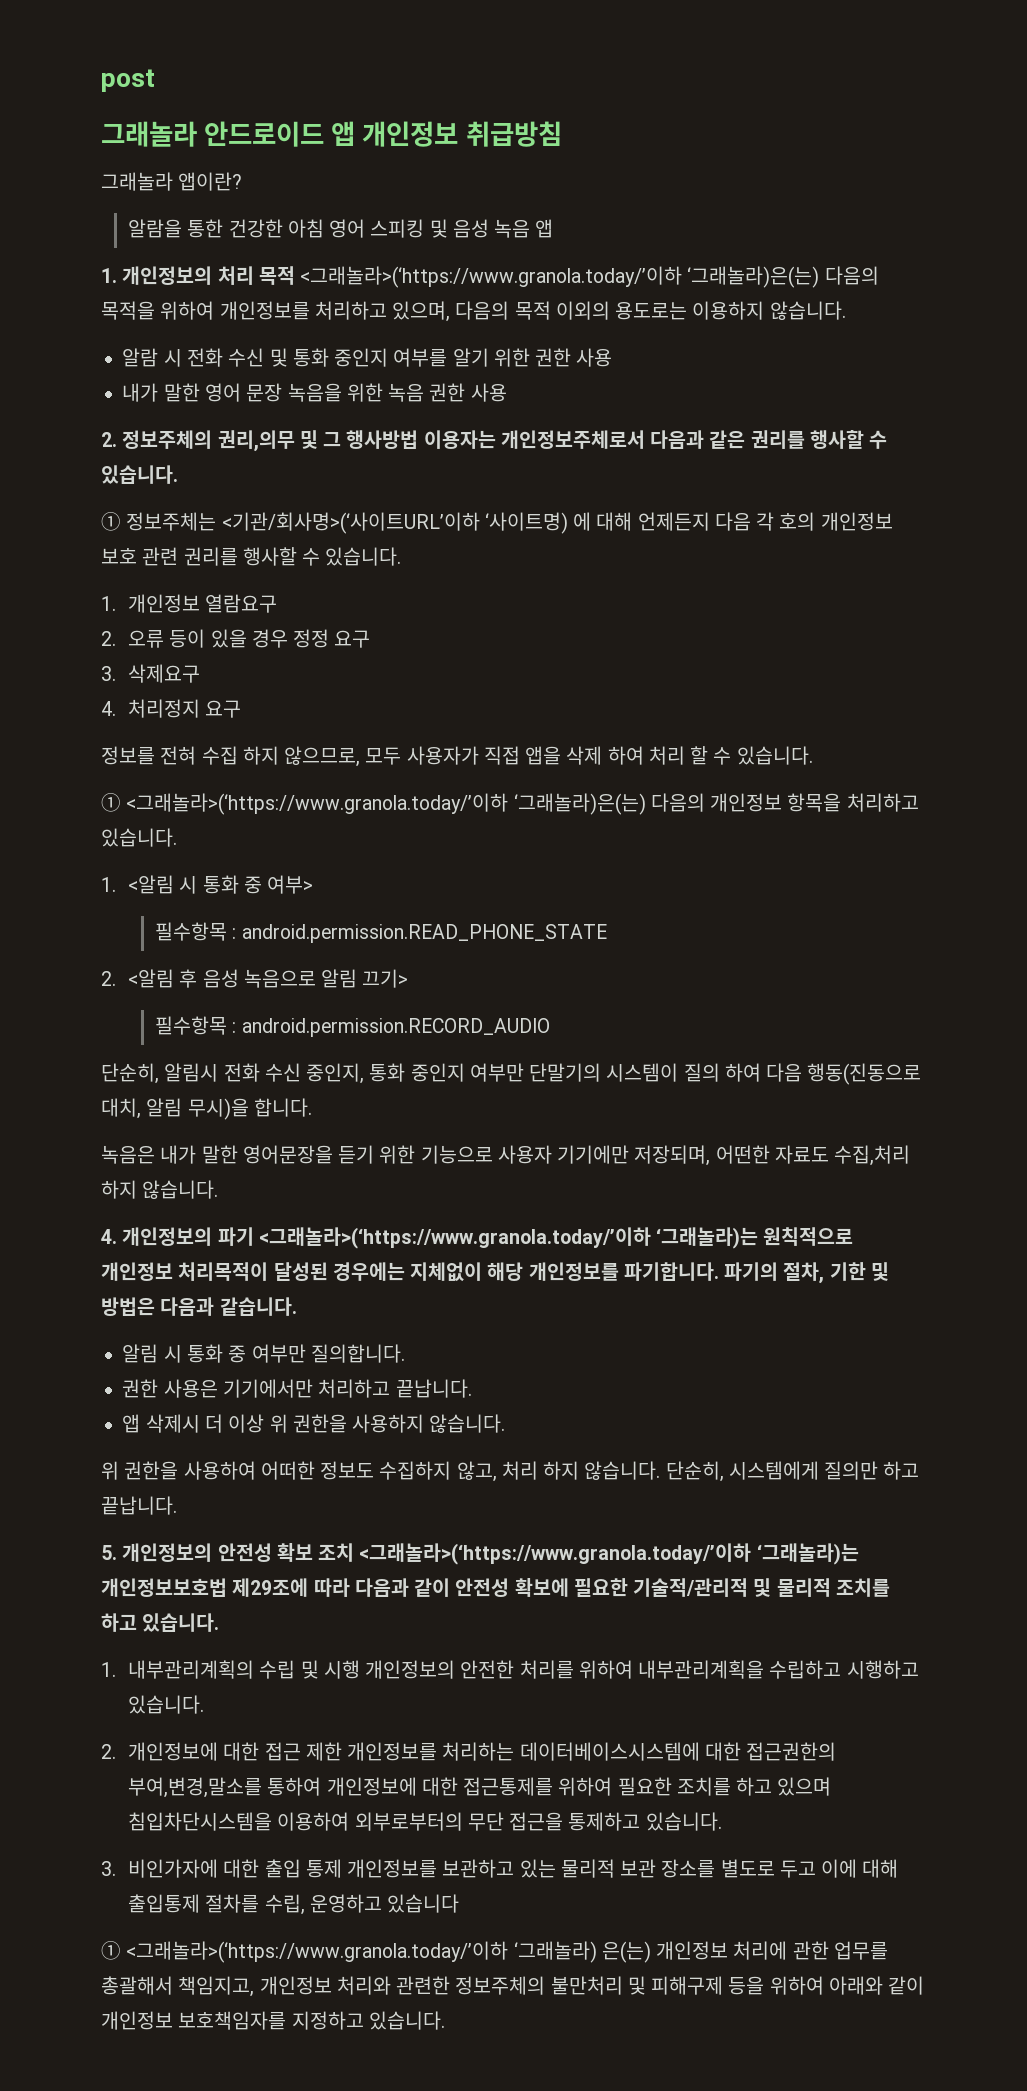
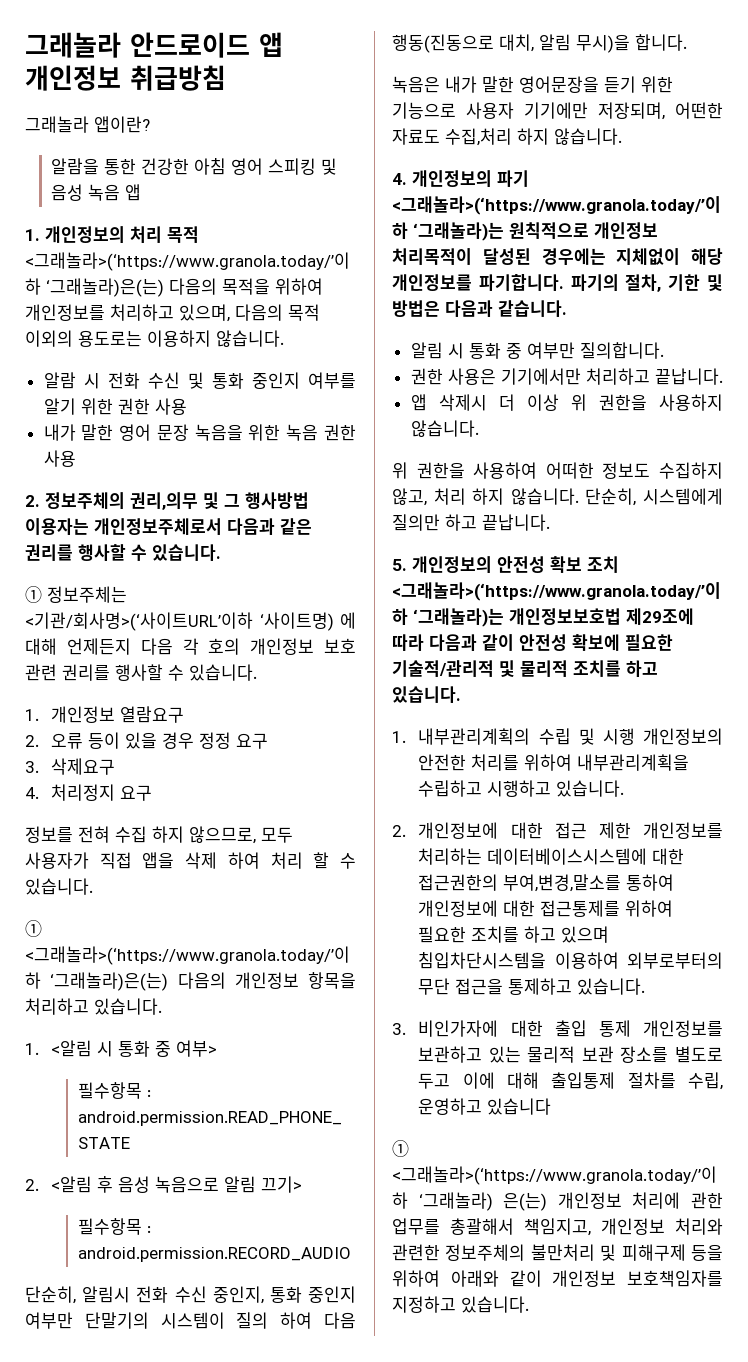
[101,69,155,92] post // -> (25, 45) none

